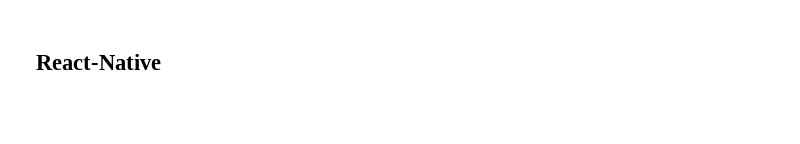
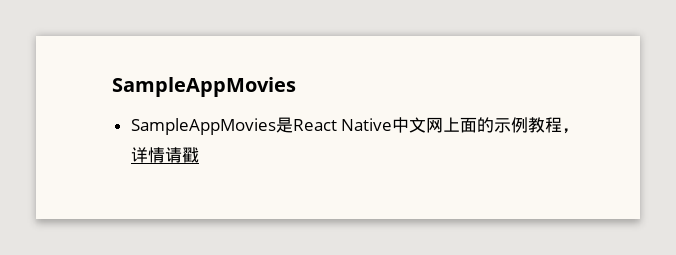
[36,54,161,70] React-Native -> [112,77,296,97] [130,117,580,135] [130,147,199,163] SampleAppMovies // SampleAppMovies是React Native中文网上面的示例教程，详情请戳

